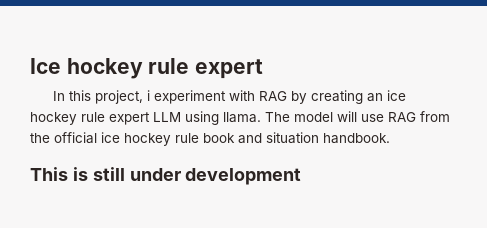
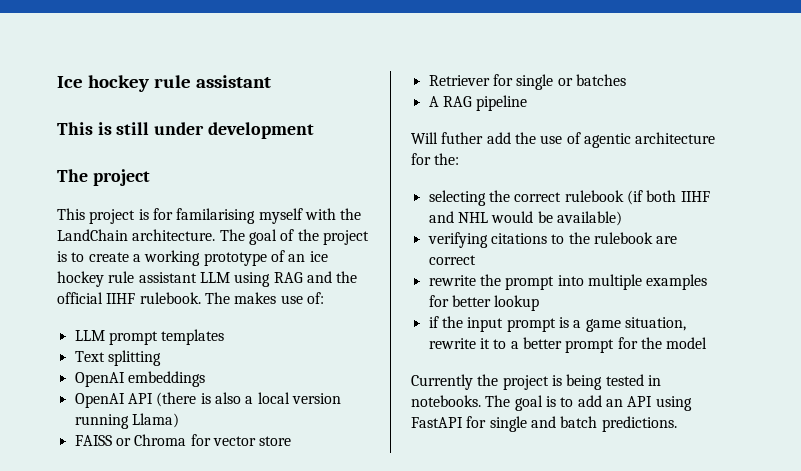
[195,59,264,79] [53,90,407,104] [30,111,450,125] [30,132,390,146] expert // In this project, i experiment with RAG by creating an ice hockey rule expert LLM using llama. The model will use RAG from the official ice hockey rule book and situation handbook. -> [195,75,271,88] assistant
(302, 176) none -> [57,169,150,186] [57,208,362,224] [57,229,369,245] [57,250,328,266] [57,271,358,287] [57,292,324,304] [74,329,225,345] [74,350,161,366] [74,371,205,387] [74,392,341,408] [74,413,179,429] [74,434,292,446] [428,74,626,90] [428,95,528,111] [411,132,716,148] [411,153,460,165] [428,190,710,206] [428,211,622,226] [427,232,678,248] [428,255,476,265] [428,274,708,290] [428,295,540,311] [428,316,686,332] [428,337,708,353] [411,374,661,390] [411,395,692,411] [411,416,677,432] // The project // This project is for familarising myself with the LandChain architecture. The goal of the project is to create a working prototype of an ice hockey rule assistant LLM using RAG and the official IIHF rulebook. The makes use of: // LLM prompt templates // Text splitting // OpenAI embeddings // OpenAI API (there is also a local version running Llama) // FAISS or Chroma for vector store // Retriever for single or batches // A RAG pipeline // Will futher add the use of agentic architecture for the: // selecting the correct rulebook (if both IIHF and NHL would be available) // verifying citations to the rulebook are correct // rewrite the prompt into multiple examples for better lookup // if the input prompt is a game situation, rewrite it to a better prompt for the model // Currently the project is being tested in notebooks. The goal is to add an API using FastAPI for single and batch predictions.

